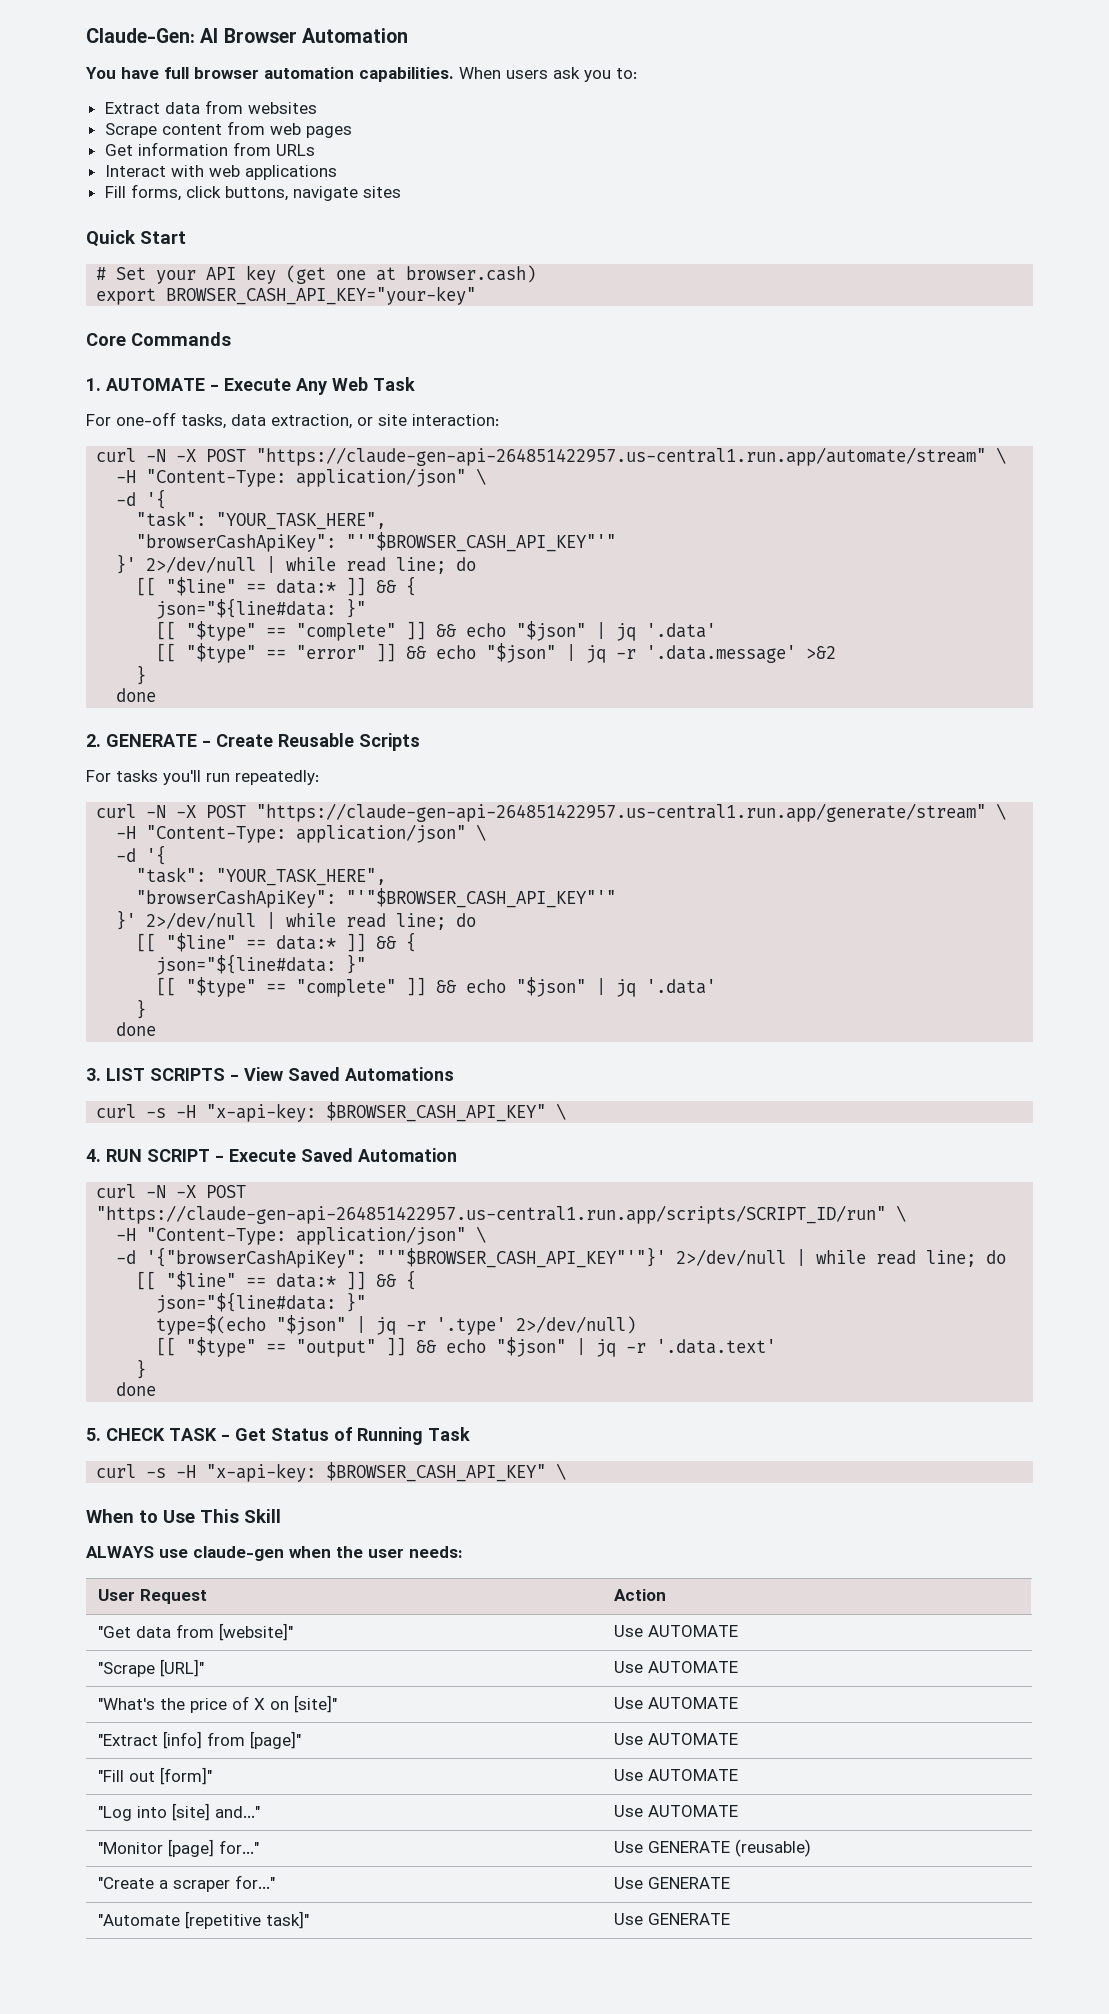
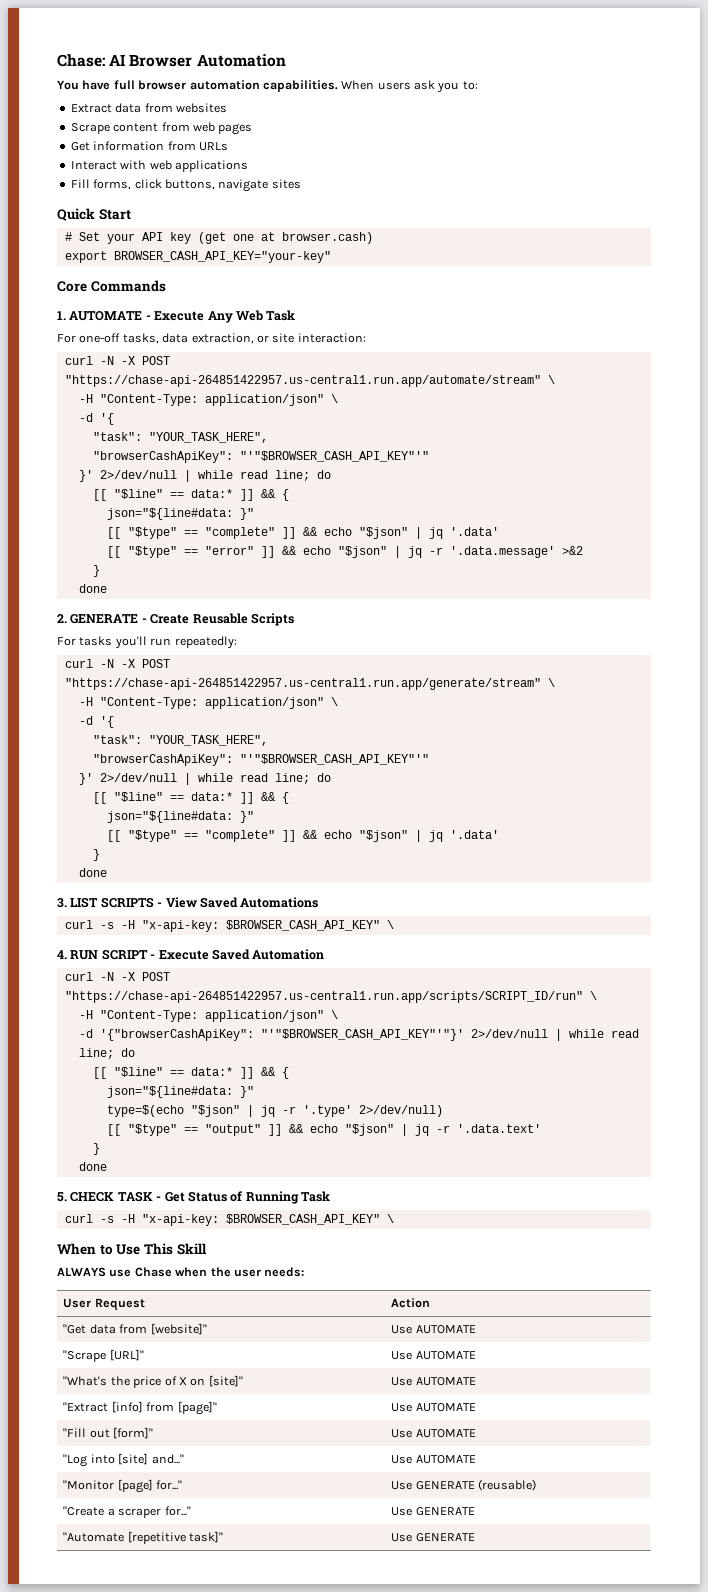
[86,28,195,43] Claude-Gen: -> [57,54,105,67] Chase:
[256,447,987,466] "https://claude-gen-api-264851422957.us-central1.run.app/automate/stream" -> [64,375,541,387] "https://chase-api-264851422957.us-central1.run.app/automate/stream"
[256,803,987,822] "https://claude-gen-api-264851422957.us-central1.run.app/generate/stream" -> [64,678,541,690] "https://chase-api-264851422957.us-central1.run.app/generate/stream"
[96,1205,887,1224] "https://claude-gen-api-264851422957.us-central1.run.app/scripts/SCRIPT_ID/run" -> [64,991,583,1003] "https://chase-api-264851422957.us-central1.run.app/scripts/SCRIPT_ID/run"
[193,1546,284,1561] claude-gen -> [134,1267,172,1277] Chase

